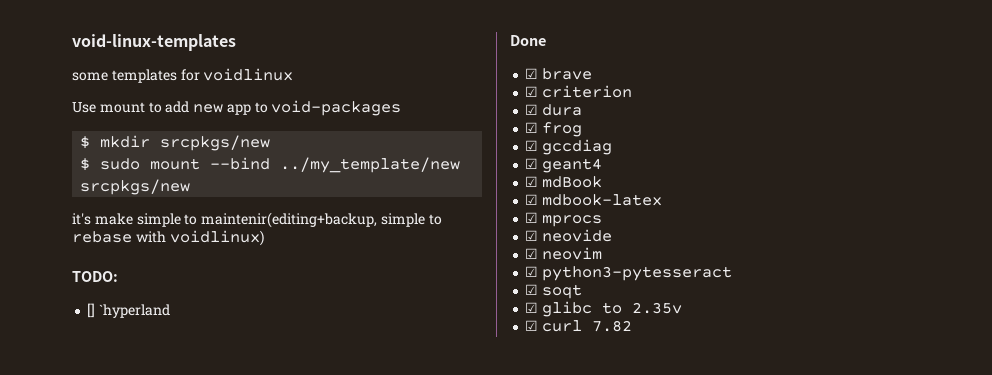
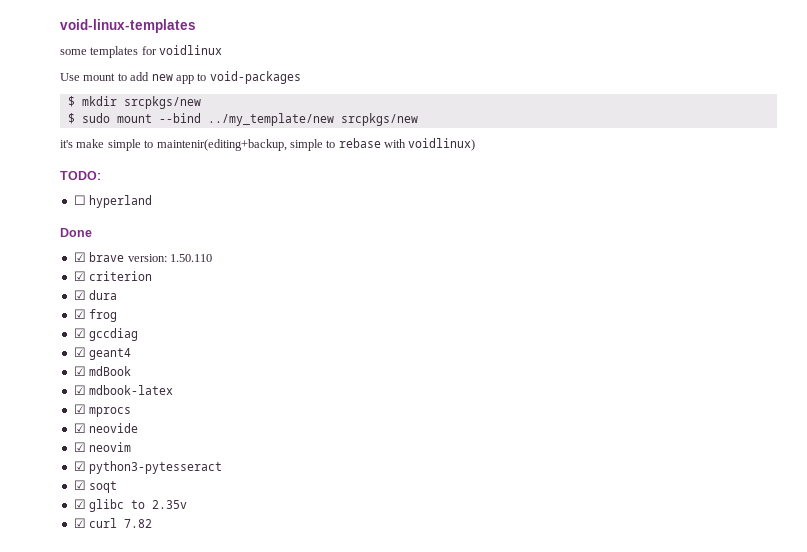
[87,303,171,318] [] `hyperland -> [73,195,153,208] ☐ hyperland
(593, 74) none -> [127,254,212,262] version: 1.50.110

